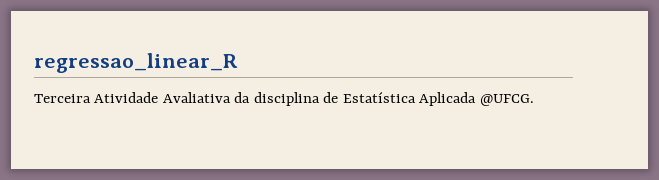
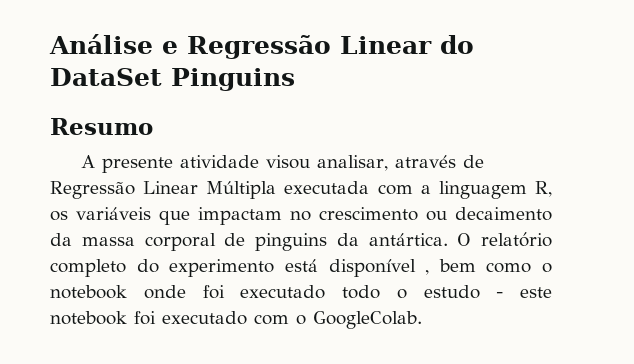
[34,53,238,73] [34,92,534,106] regressao_linear_R // Terceira Atividade Avaliativa da disciplina de Estatística Aplicada @UFCG. -> [49,34,474,59] [50,68,295,91] [50,118,153,135] [80,155,484,173] [50,181,553,199] [50,207,552,225] [50,232,552,251] [50,259,552,277] [50,285,552,299] [50,311,422,329] Análise e Regressão Linear do DataSet Pinguins // Resumo // A presente atividade visou analisar, através de Regressão Linear Múltipla executada com a linguagem R, os variáveis que impactam no crescimento ou decaimento da massa corporal de pinguins da antártica. O relatório completo do experimento está disponível , bem como o notebook onde foi executado todo o estudo - este notebook foi executado com o GoogleColab.

